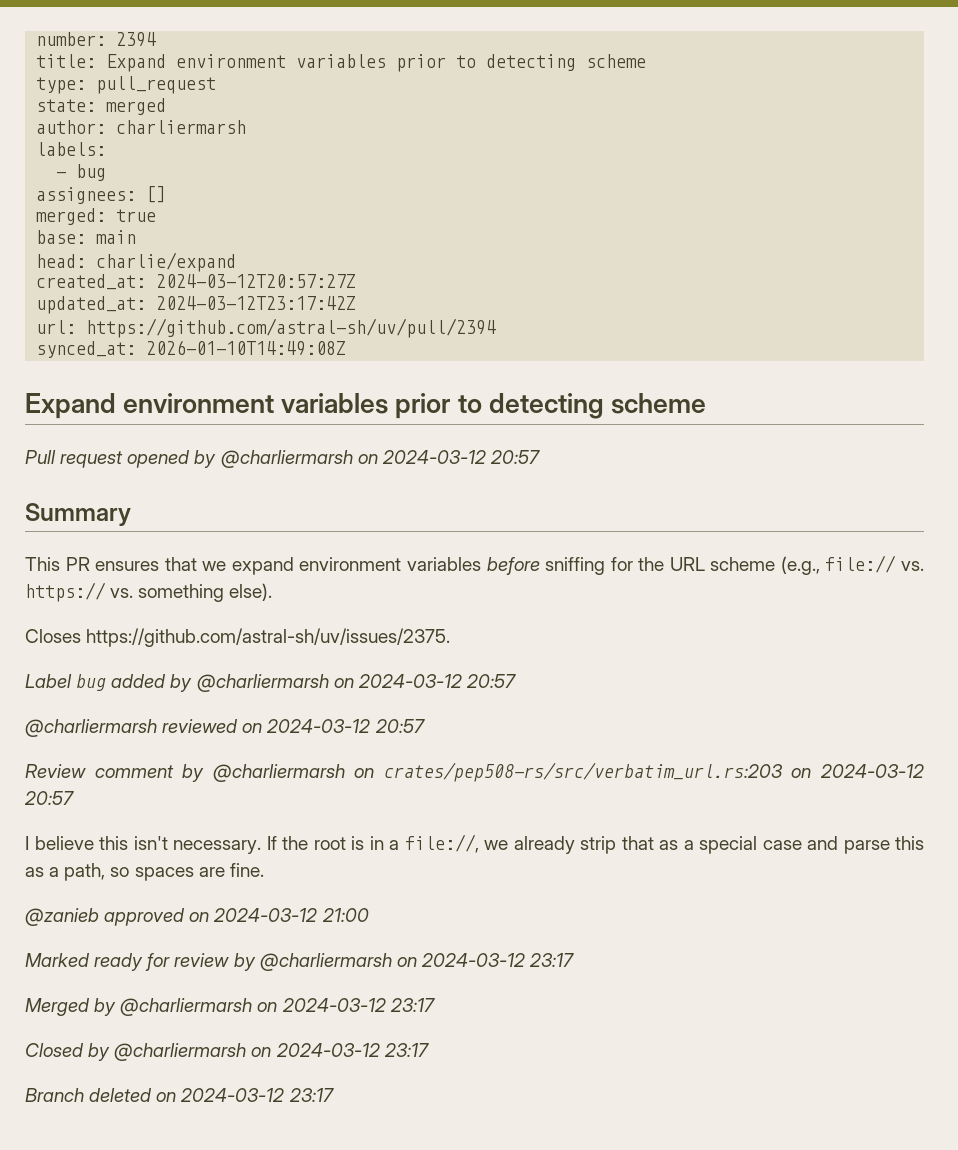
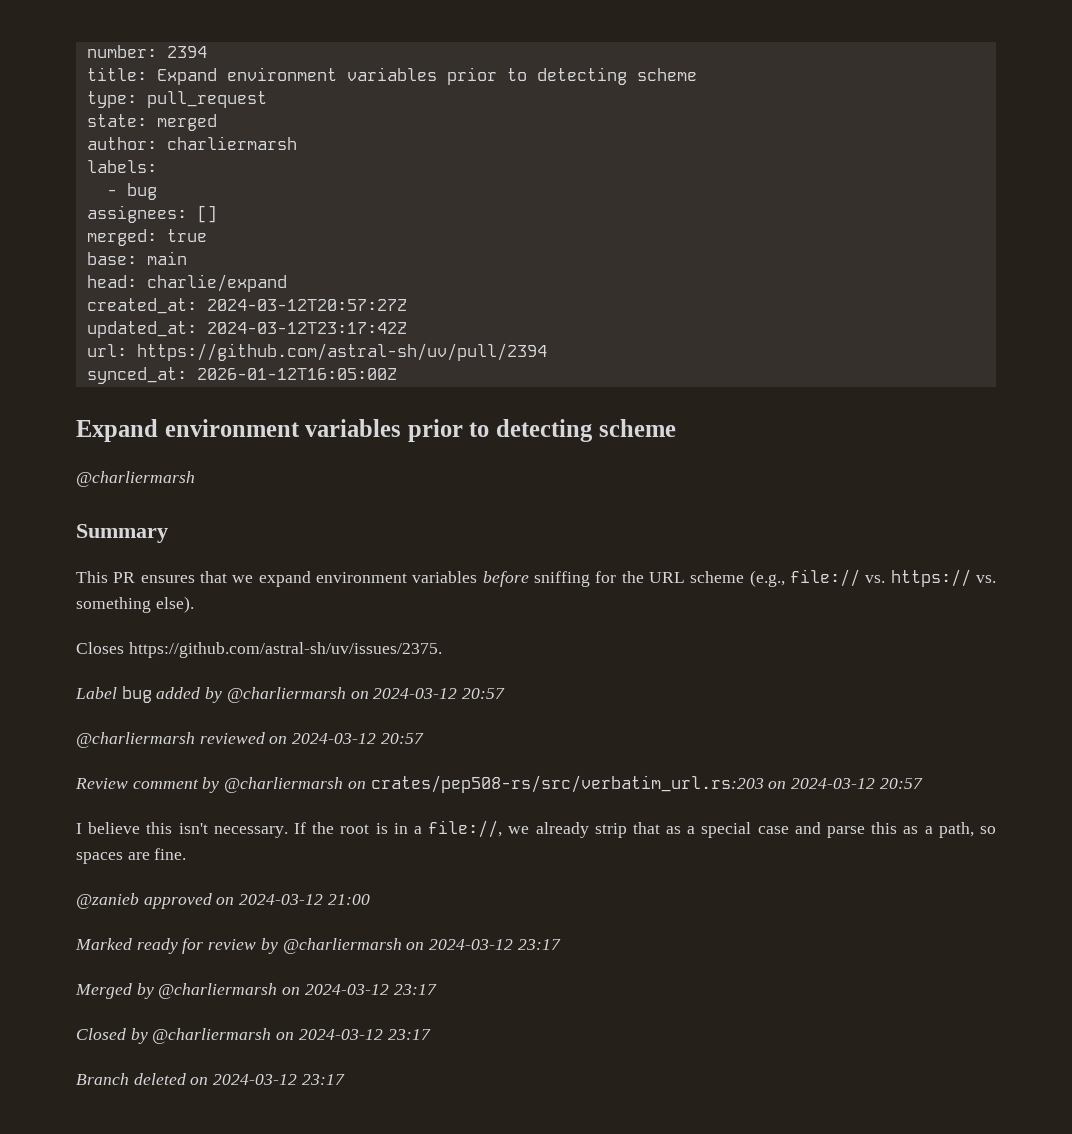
[146,340,347,356] [25,393,706,419] [25,450,540,468] 2026-01-10T14:49:08Z // Expand environment variables prior to detecting scheme // Pull request opened by @charliermarsh on 2024-03-12 20:57 -> [196,368,397,380] [76,419,676,442] [76,471,195,487] 2026-01-12T16:05:00Z // Expand environment variables prior to detecting scheme // @charliermarsh

